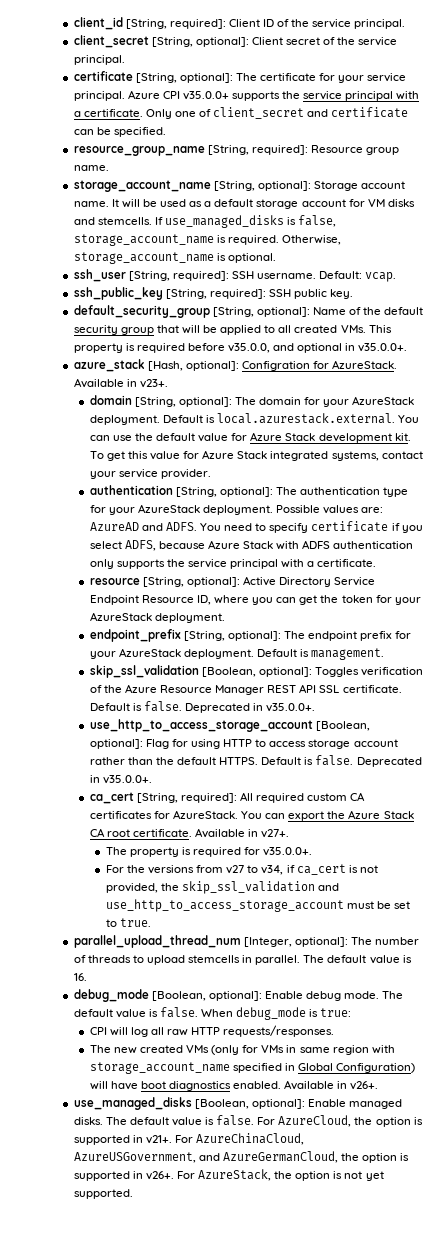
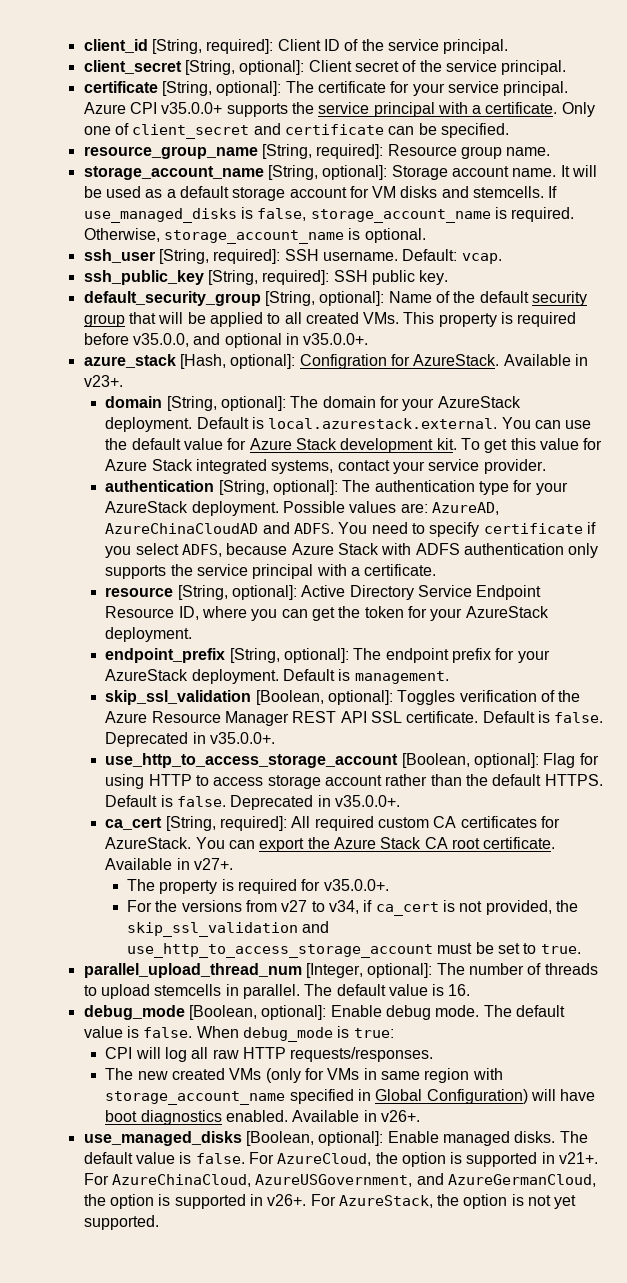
[89,522,139,531] AzureAD -> [431,502,499,515] [105,523,259,534] AzureAD, AzureChinaCloudAD

